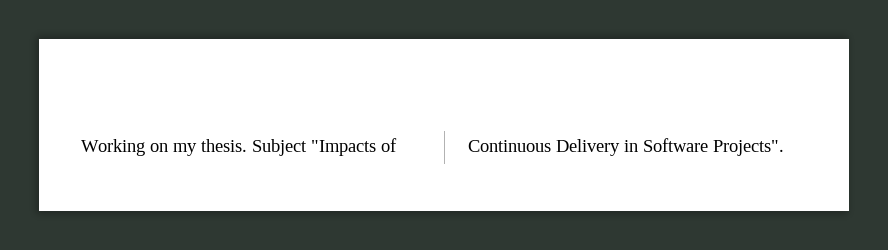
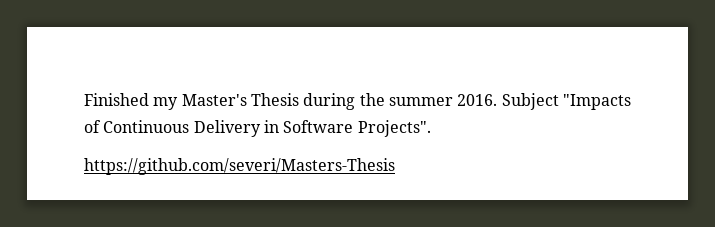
[81,139,247,156] Working on my thesis. -> [84,93,498,110] Finished my Master's Thesis during the summer 2016.
(784, 148) none -> [84,158,395,175] // https://github.com/severi/Masters-Thesis

